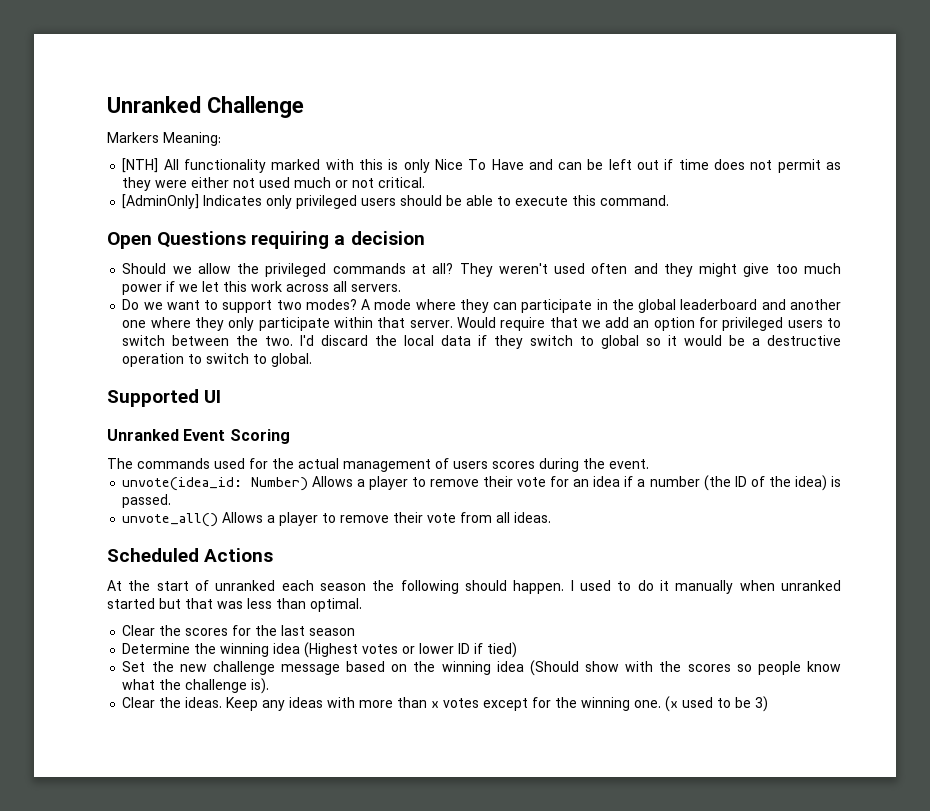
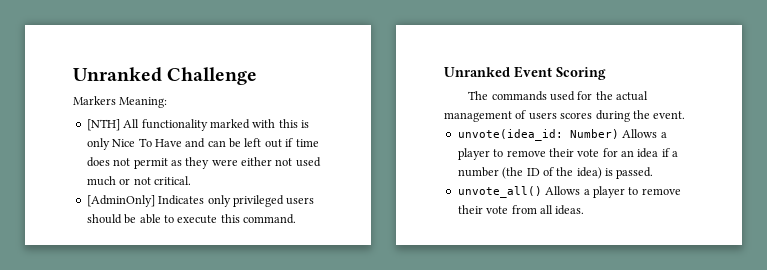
[107,231,425,249] [122,263,841,277] [122,281,402,295] [122,299,841,313] [122,317,842,331] [122,335,841,349] [122,353,313,367] [107,389,222,407] // Open Questions requiring a decision // Should we allow the privileged commands at all? They weren't used often and they might give too much power if we let this work across all servers. // Do we want to support two modes? A mode where they can participate in the global leaderboard and another one where they only participate within that server. Would require that we add an option for privileged users to switch between the two. I'd discard the local data if they switch to global so it would be a destructive operation to switch to global. // Supported UI -> (296, 219) none
[107,548,274,562] [107,580,842,594] [107,598,362,612] [122,625,356,636] [122,642,518,658] [122,660,841,676] [122,678,270,694] [122,696,769,712] // Scheduled Actions // At the start of unranked each season the following should happen. I used to do it manually when unranked started but that was less than optimal. // Clear the scores for the last season // Determine the winning idea (Highest votes or lower ID if tied) // Set the new challenge message based on the winning idea (Should show with the scores so people know what the challenge is). // Clear the ideas. Keep any ideas with more than x votes except for the winning one. (x used to be 3) -> (585, 210) none

